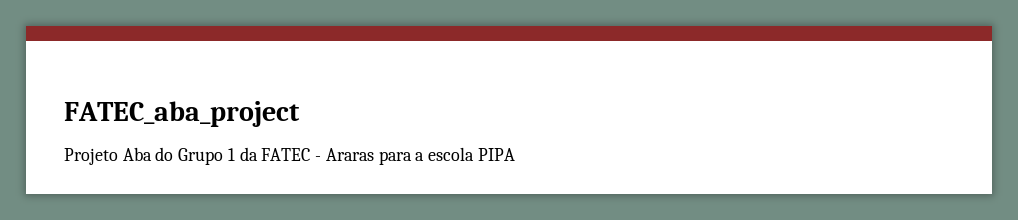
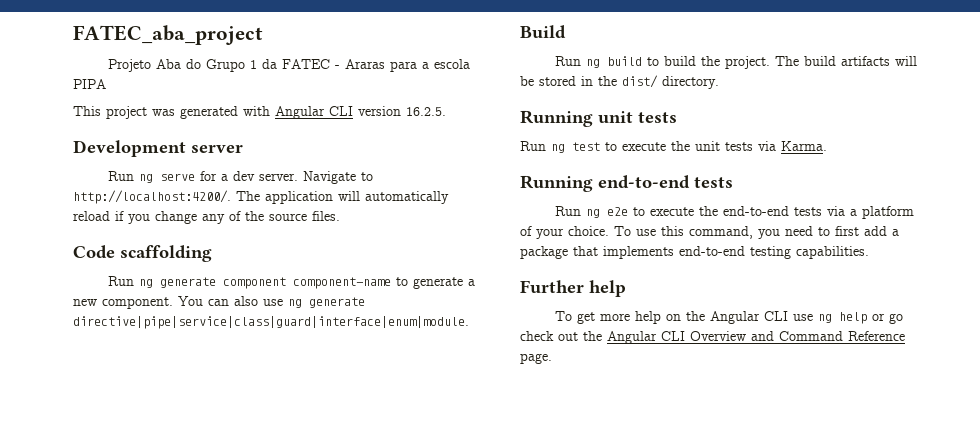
(515, 154) none -> [73,106,446,119] [73,140,243,157] [108,171,374,184] [73,190,449,204] [73,211,340,224] [73,245,212,262] [108,276,476,289] [73,296,365,309] [73,316,469,329] [520,25,566,39] [555,56,918,69] [520,75,719,89] [520,110,677,127] [520,141,827,153] [520,175,733,192] [555,206,915,219] [520,226,899,239] [520,246,869,259] [520,280,626,297] [555,311,904,324] [520,331,905,344] [520,353,552,364] // This project was generated with Angular CLI version 16.2.5. // Development server // Run ng serve for a dev server. Navigate to http://localhost:4200/. The application will automatically reload if you change any of the source files. // Code scaffolding // Run ng generate component component-name to generate a new component. You can also use ng generate directive|pipe|service|class|guard|interface|enum|module. // Build // Run ng build to build the project. The build artifacts will be stored in the dist/ directory. // Running unit tests // Run ng test to execute the unit tests via Karma. // Running end-to-end tests // Run ng e2e to execute the end-to-end tests via a platform of your choice. To use this command, you need to first add a package that implements end-to-end testing capabilities. // Further help // To get more help on the Angular CLI use ng help or go check out the Angular CLI Overview and Command Reference page.

